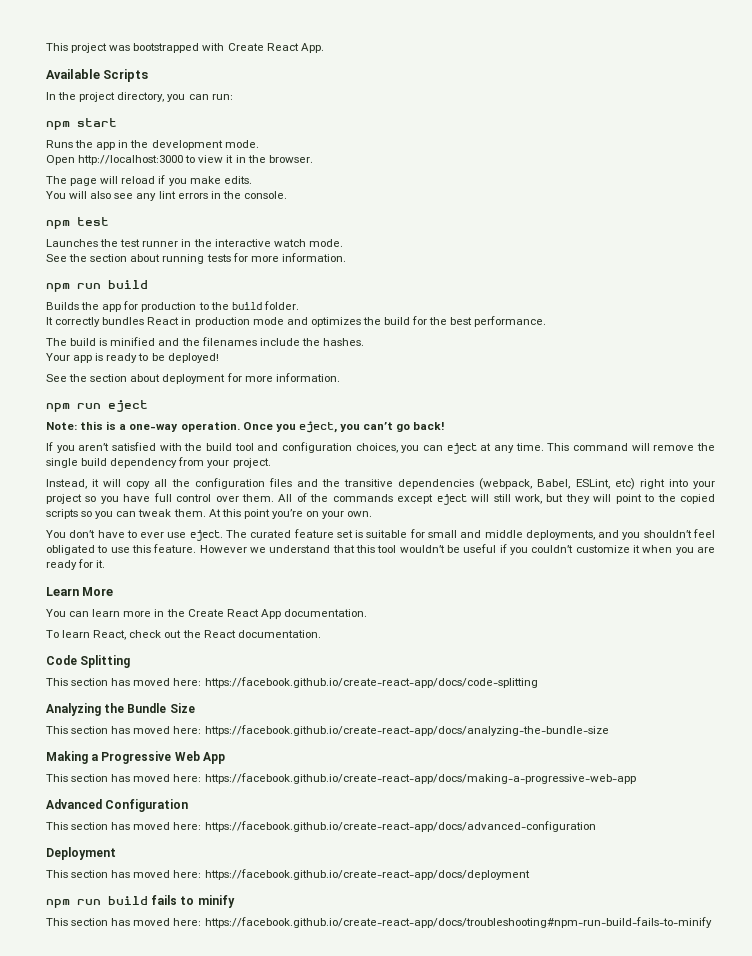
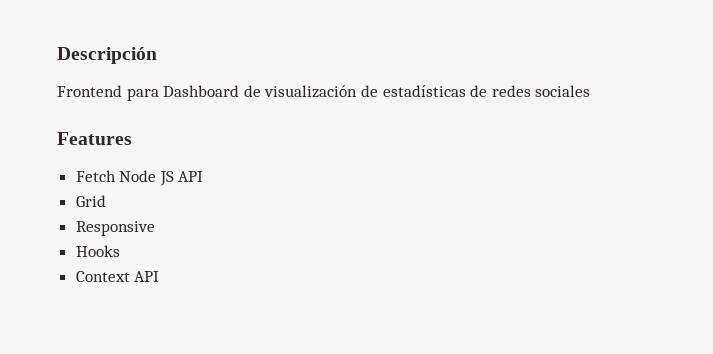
[46,43,324,53] [46,69,149,82] [46,92,233,102] [46,118,117,130] [46,140,259,150] [46,155,313,165] [46,175,252,186] [46,191,287,201] [46,217,109,229] [46,239,343,247] [46,253,346,264] [46,280,148,292] [46,301,299,312] [46,316,547,327] [46,337,364,346] [46,353,219,363] [46,373,340,384] [46,400,148,412] [46,421,446,433] [46,442,715,454] [46,457,271,468] [46,478,715,490] [46,493,715,505] [46,509,373,519] [46,529,715,541] [46,544,716,555] [46,559,106,570] [46,587,114,596] [46,609,367,619] [46,630,321,640] [46,655,131,668] [46,677,538,688] [46,703,195,716] [46,725,609,736] [46,751,225,764] [46,773,636,784] [46,799,189,812] [46,821,596,832] [46,847,116,860] [46,869,530,880] [46,895,235,908] [46,917,712,928] This project was bootstrapped with Create React App. // Available Scripts // In the project directory, you can run: // npm start // Runs the app in the development mode. // Open http://localhost:3000 to view it in the browser. // The page will reload if you make edits. // You will also see any lint errors in the console. // npm test // Launches the test runner in the interactive watch mode. // See the section about running tests for more information. // npm run build // Builds the app for production to the build folder. // It correctly bundles React in production mode and optimizes the build for the best performance. // The build is minified and the filenames include the hashes. // Your app is ready to be deployed! // See the section about deployment for more information. // npm run eject // Note: this is a one-way operation. Once you eject, you can’t go back! // If you aren’t satisfied with the build tool and configuration choices, you can eject at any time. This command will remove the single build dependency from your project. // Instead, it will copy all the configuration files and the transitive dependencies (webpack, Babel, ESLint, etc) right into your project so you have full control over them. All of the commands except eject will still work, but they will point to the copied scripts so you can tweak them. At this point you’re on your own. // You don’t have to ever use eject. The curated feature set is suitable for small and middle deployments, and you shouldn’t feel obligated to use this feature. However we understand that this tool wouldn’t be useful if you couldn’t customize it when you are ready for it. // Learn More // You can learn more in the Create React App documentation. // To learn React, check out the React documentation. // Code Splitting // This section has moved here: https://facebook.github.io/create-react-app/docs/code-splitting // Analyzing the Bundle Size // This section has moved here: https://facebook.github.io/create-react-app/docs/analyzing-the-bundle-size // Making a Progressive Web App // This section has moved here: https://facebook.github.io/create-react-app/docs/making-a-progressive-web-app // Advanced Configuration // This section has moved here: https://facebook.github.io/create-react-app/docs/advanced-configuration // Deployment // This section has moved here: https://facebook.github.io/create-react-app/docs/deployment // npm run build fails to minify // This section has moved here: https://facebook.github.io/create-react-app/docs/troubleshooting#npm-run-build-fails-to-minify -> [57,47,157,64] [57,85,591,101] [57,132,132,145] [75,170,204,186] [75,195,106,207] [75,221,155,236] [75,245,120,257] [75,271,160,282] Descripción // Frontend para Dashboard de visualización de estadísticas de redes sociales // Features // Fetch Node JS API // Grid // Responsive // Hooks // Context API

